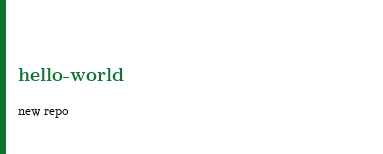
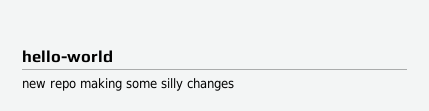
(69, 113) none -> [80,78,234,91] making some silly changes

